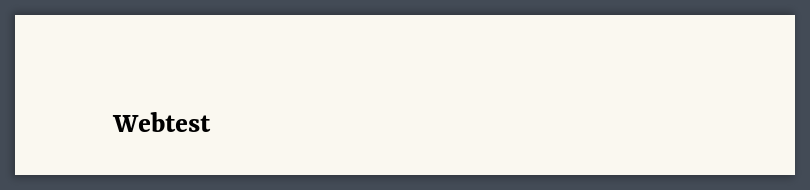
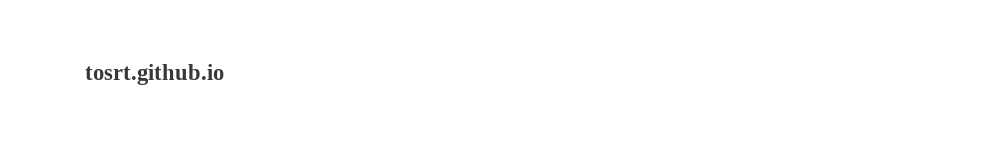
[112,112,211,132] Webtest -> [85,64,224,85] tosrt.github.io

